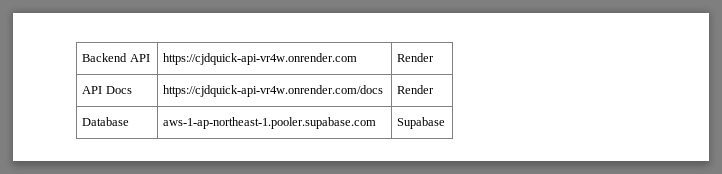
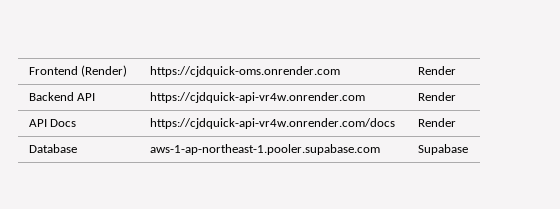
(82, 57) none -> [28,65,128,77] [149,66,340,77] [417,66,456,75] Frontend (Render) | https://cjdquick-oms.onrender.com | Render //

